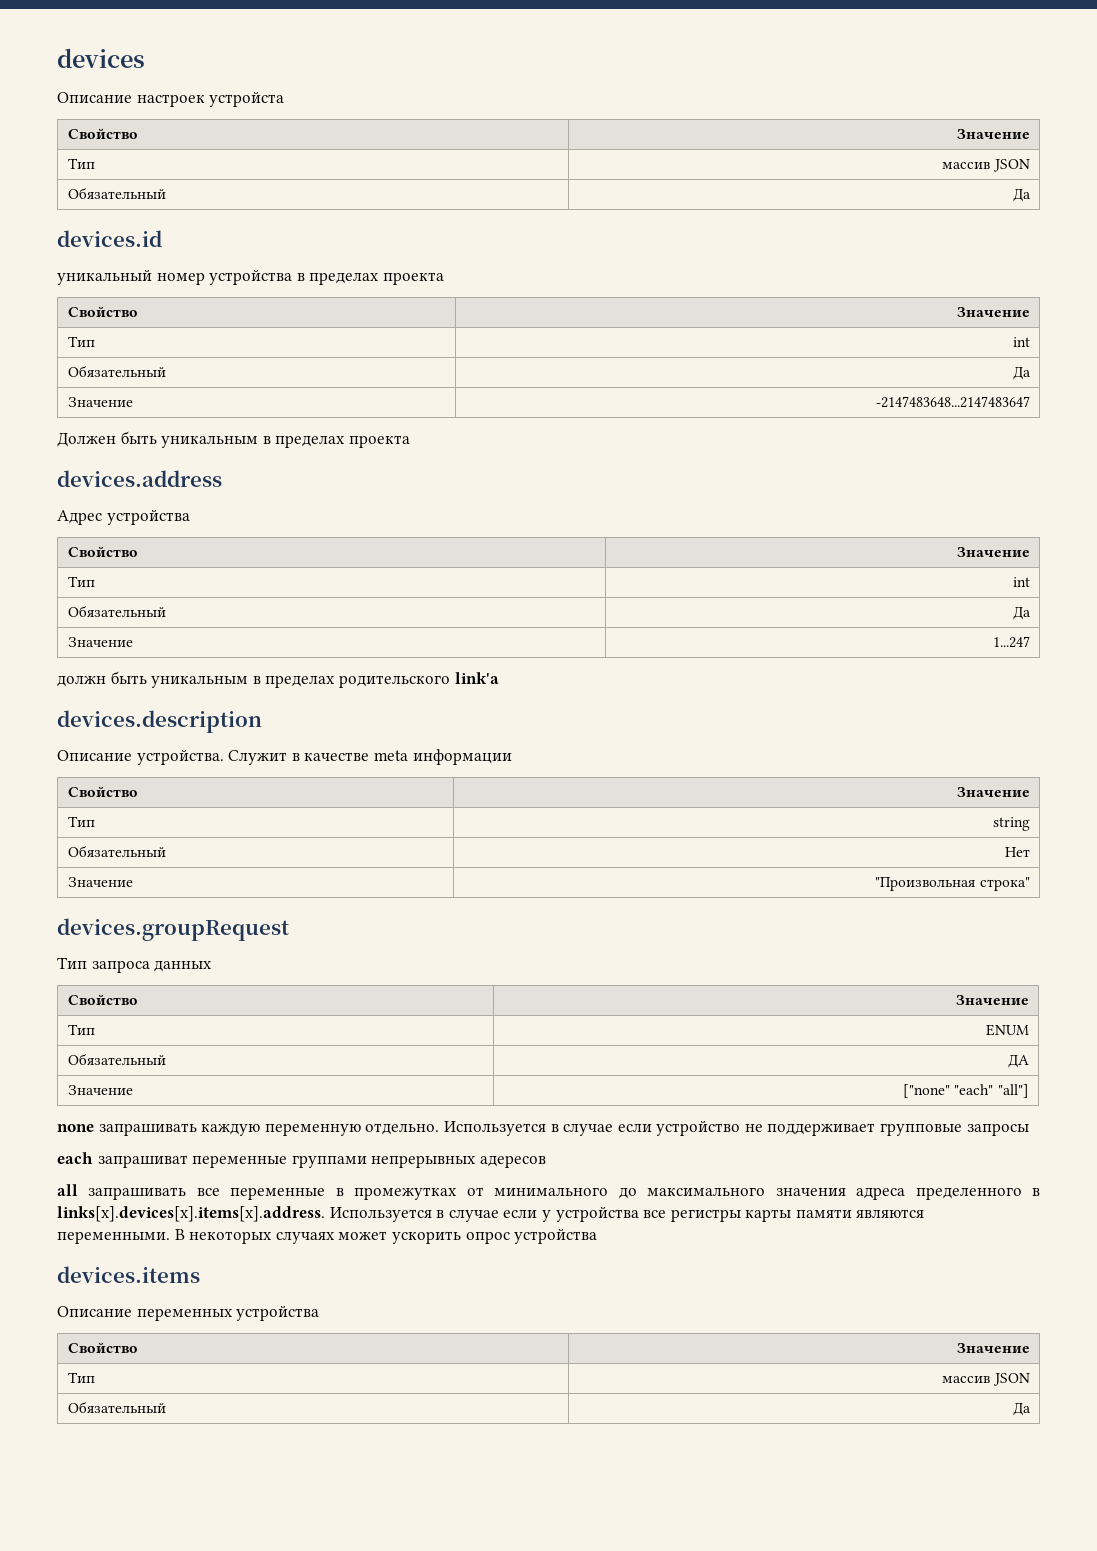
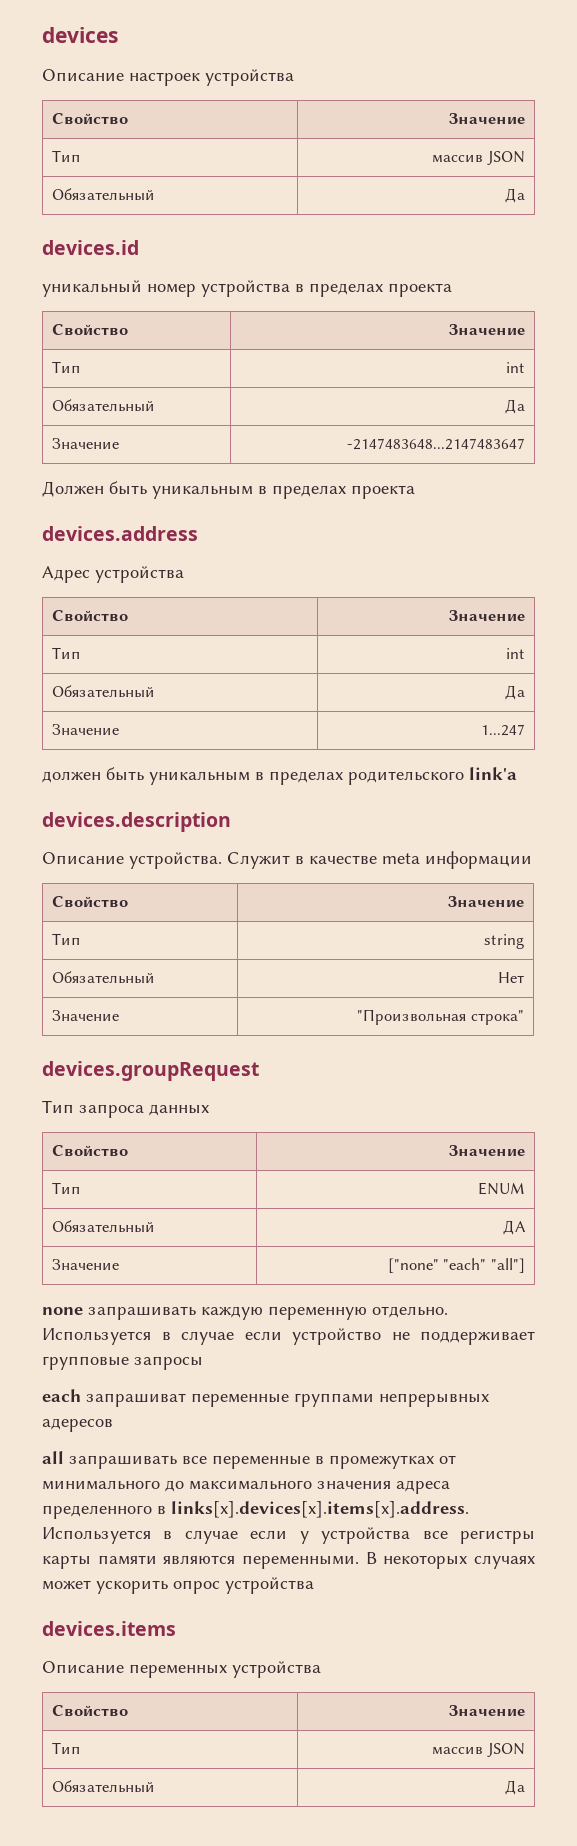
[209,91,285,107] устройста -> [205,69,294,86] устройства
[57,675,106,687] должн -> [42,771,101,783] должен

